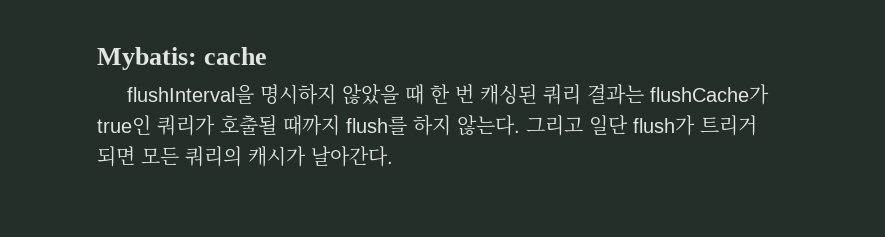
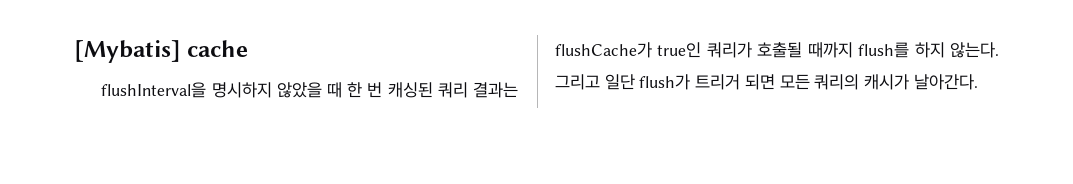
[97,47,197,70] Mybatis: -> [74,40,181,63] [Mybatis]

